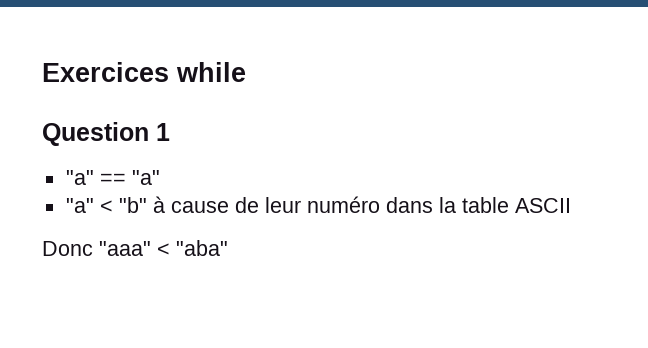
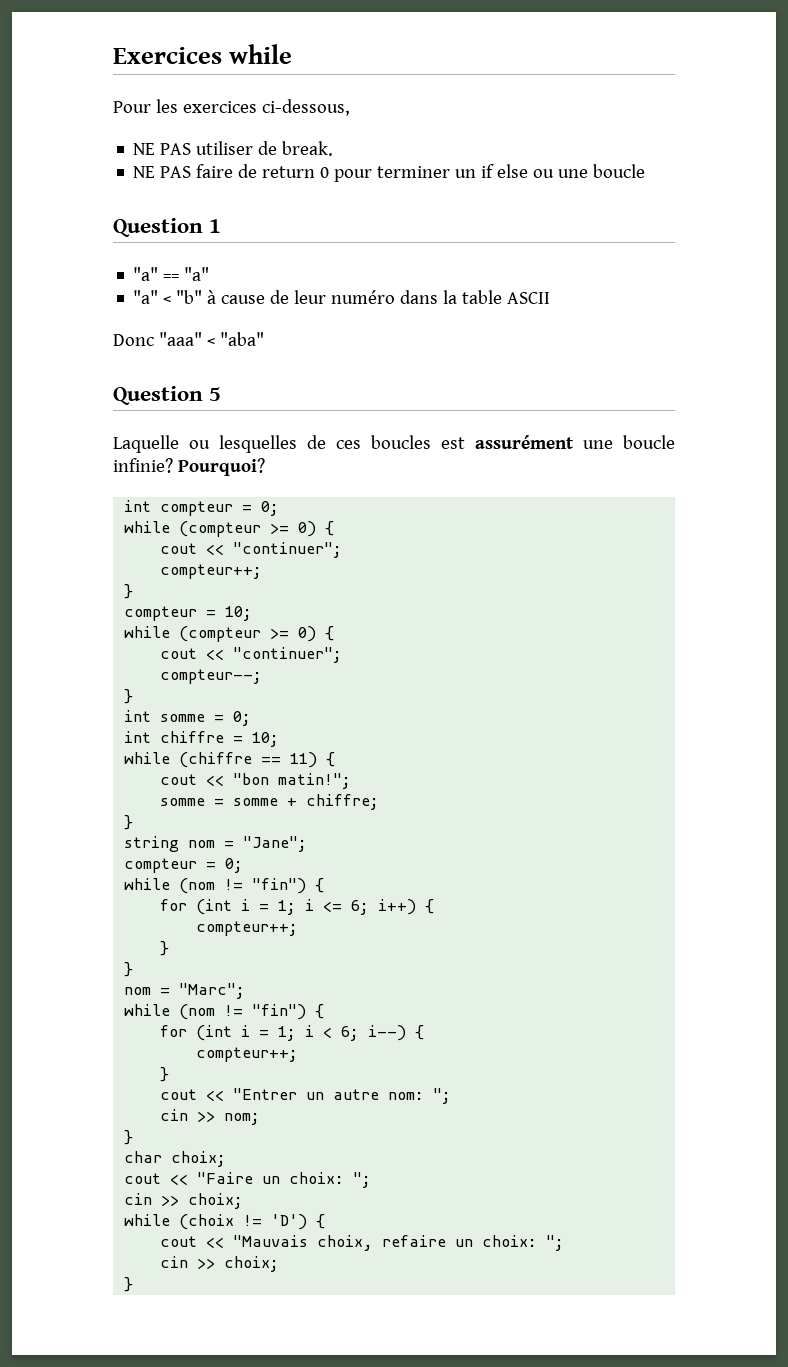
(246, 72) none -> [113,99,350,116] [133,141,334,156] [133,164,646,182] // Pour les exercices ci-dessous, // NE PAS utiliser de break. // NE PAS faire de return 0 pour terminer un if else ou une boucle
(228, 248) none -> [113,386,222,405] [113,435,675,453] [113,458,265,476] [124,500,280,516] [124,521,335,537] [160,542,343,558] [160,564,263,579] [124,584,134,599] [124,606,253,621] [124,626,335,642] [160,647,343,663] [160,669,263,684] [124,689,134,704] [124,710,252,726] [124,731,280,747] [124,752,336,768] [160,773,352,789] [160,794,380,810] [124,815,134,830] [124,836,308,852] [124,858,244,873] [124,878,325,894] [160,899,435,915] [196,921,299,936] [160,941,170,956] [124,962,134,977] [124,983,246,999] [124,1004,325,1020] [160,1025,425,1041] [196,1047,299,1062] [160,1067,170,1082] [160,1088,452,1104] [160,1109,261,1125] [124,1130,134,1145] [124,1151,227,1167] [124,1172,372,1188] [124,1193,244,1209] [124,1214,326,1230] [160,1235,565,1251] [160,1256,280,1272] [124,1277,134,1292] // Question 5 // Laquelle ou lesquelles de ces boucles est assurément une boucle infinie? Pourquoi? // int compteur = 0; // while (compteur >= 0) { // cout << "continuer"; // compteur++; // } // compteur = 10; // while (compteur >= 0) { // cout << "continuer"; // compteur--; // } // int somme = 0; // int chiffre = 10; // while (chiffre == 11) { // cout << "bon matin!"; // somme = somme + chiffre; // } // string nom = "Jane"; // compteur = 0; // while (nom != "fin") { // for (int i = 1; i <= 6; i++) { // compteur++; // } // } // nom = "Marc"; // while (nom != "fin") { // for (int i = 1; i < 6; i--) { // compteur++; // } // cout << "Entrer un autre nom: "; // cin >> nom; // } // char choix; // cout << "Faire un choix: "; // cin >> choix; // while (choix != 'D') { // cout << "Mauvais choix, refaire un choix: "; // cin >> choix; // }

